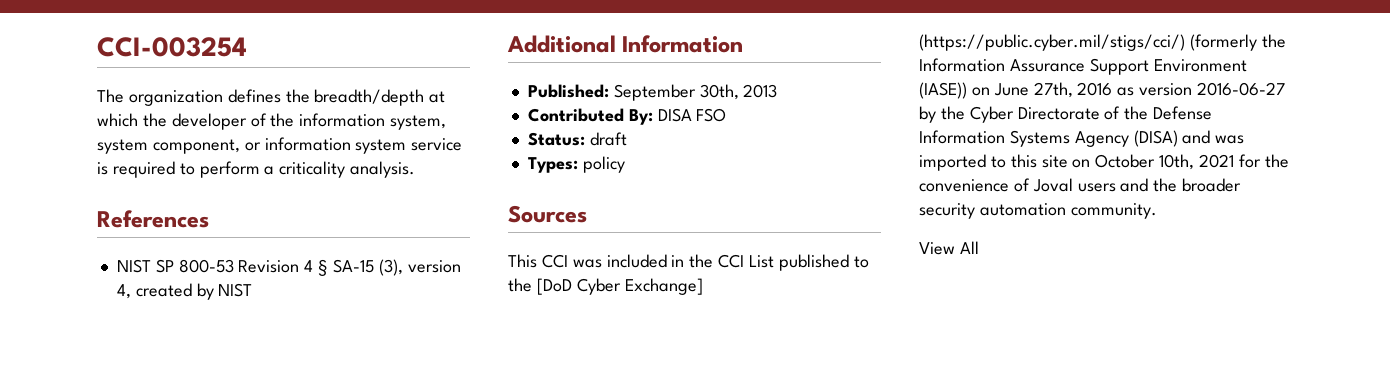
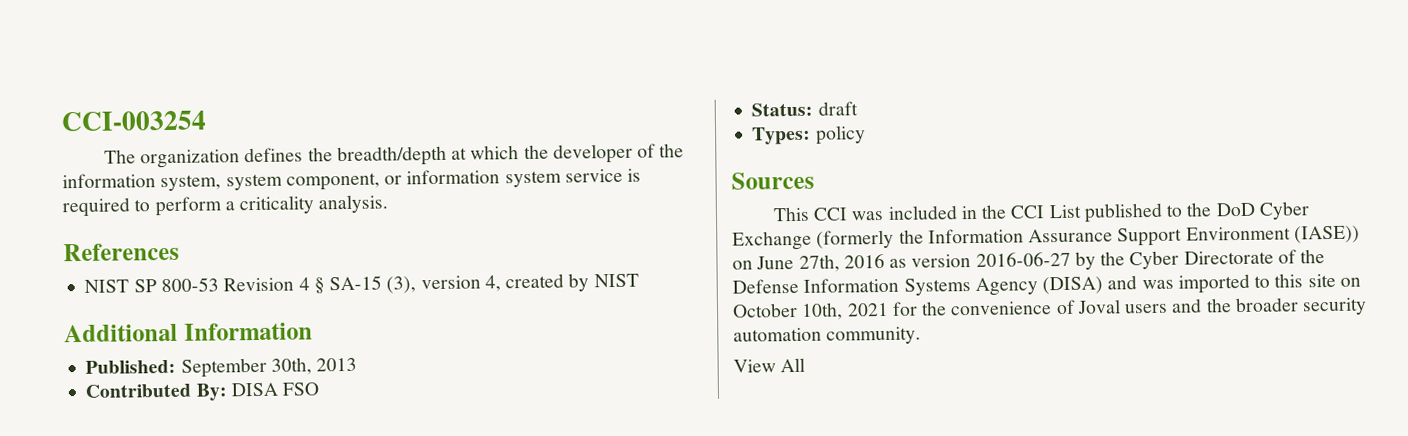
[536,278,703,295] [919,34,1185,51] [DoD Cyber Exchange] (https://public.cyber.mil/stigs/cci/) -> [1215,201,1310,220] [732,230,812,251] DoD Cyber Exchange

